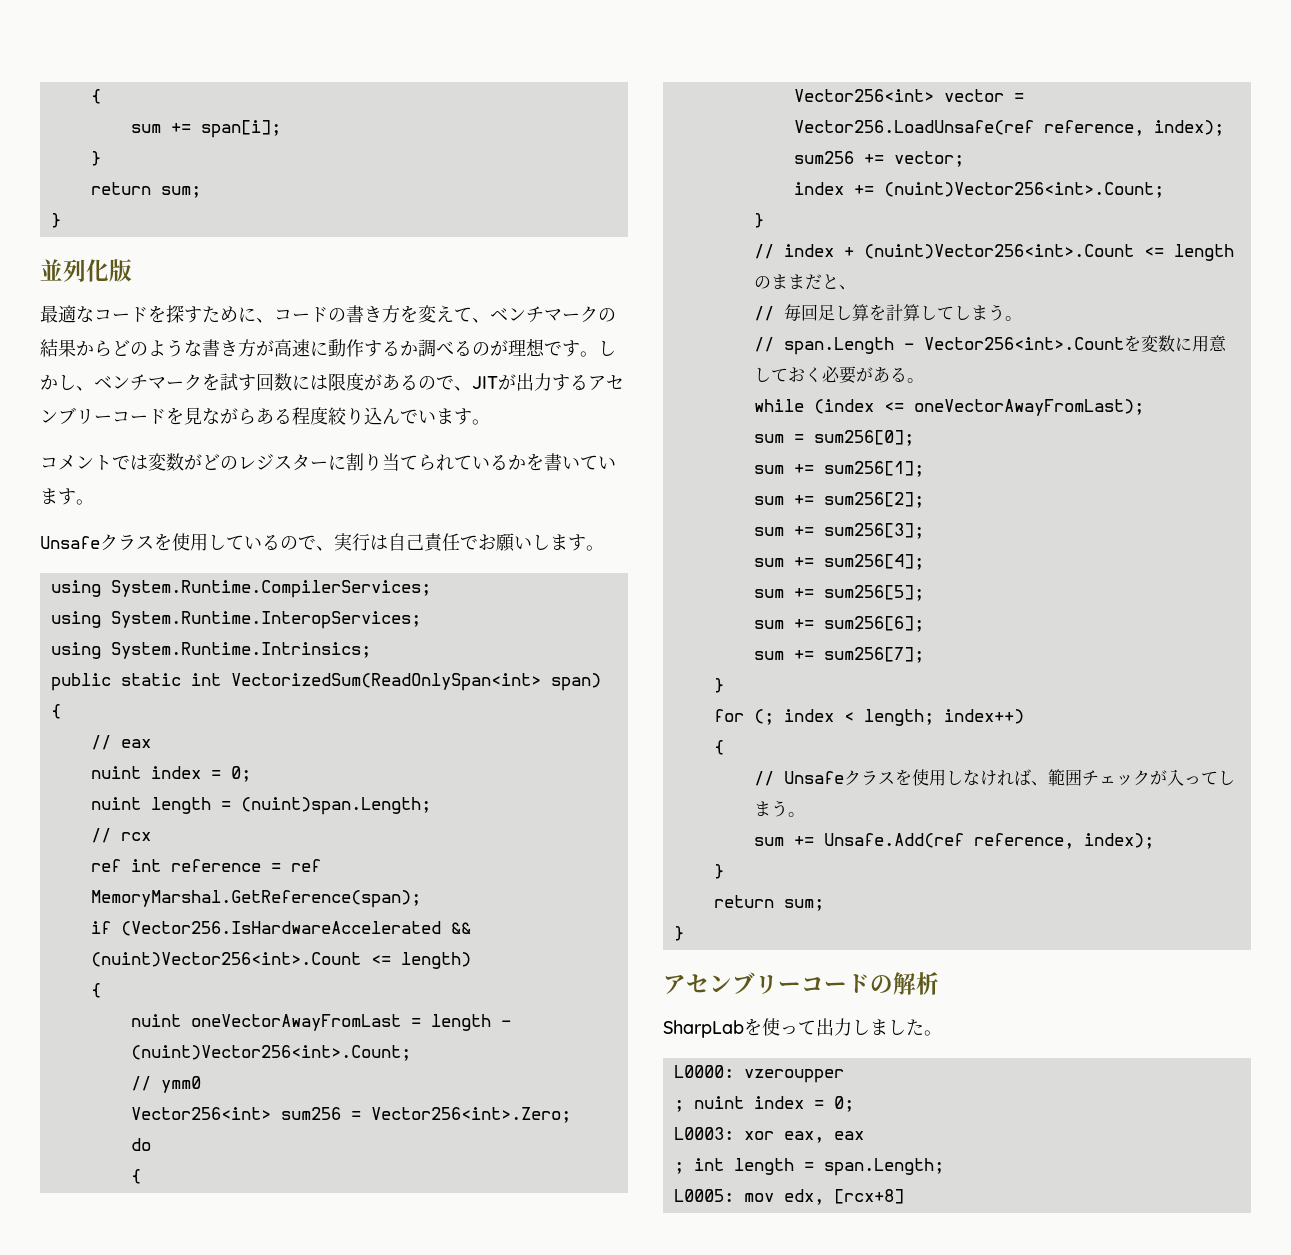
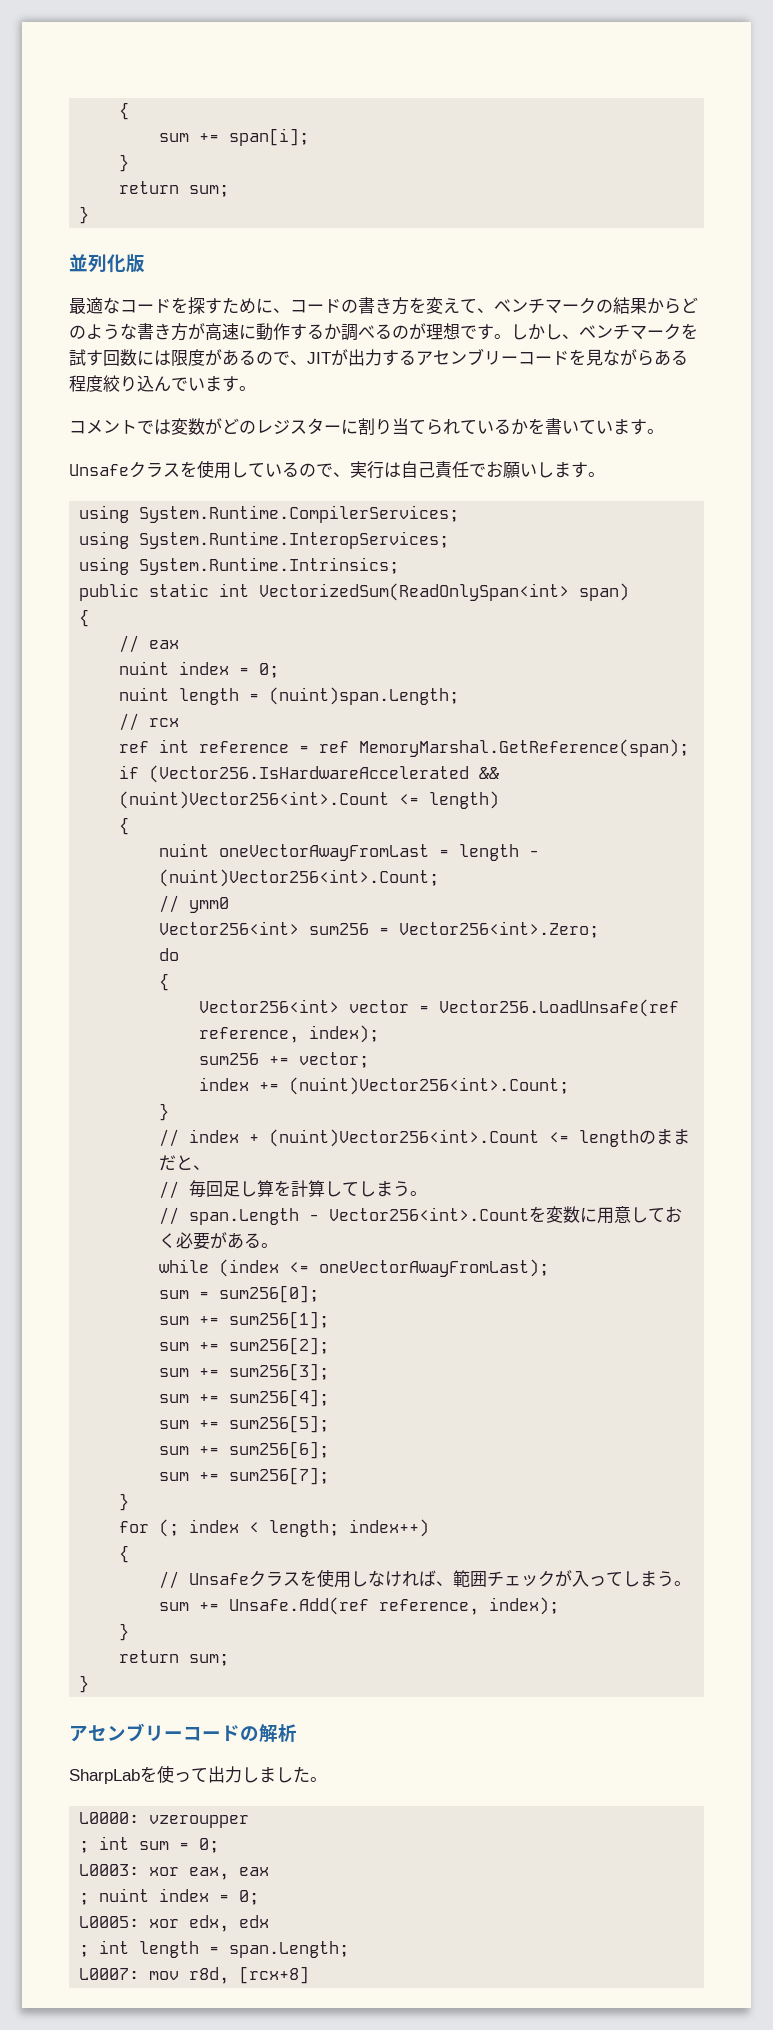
[693,1096,804,1109] nuint index -> [99,1836,170,1850] int sum
(864, 1135) none -> [79,1888,260,1905] [79,1915,270,1932] // ; nuint index = 0; // L0005: xor edx, edx
[673,1189,824,1205] L0005: mov edx, -> [79,1967,230,1984] L0007: mov r8d,

